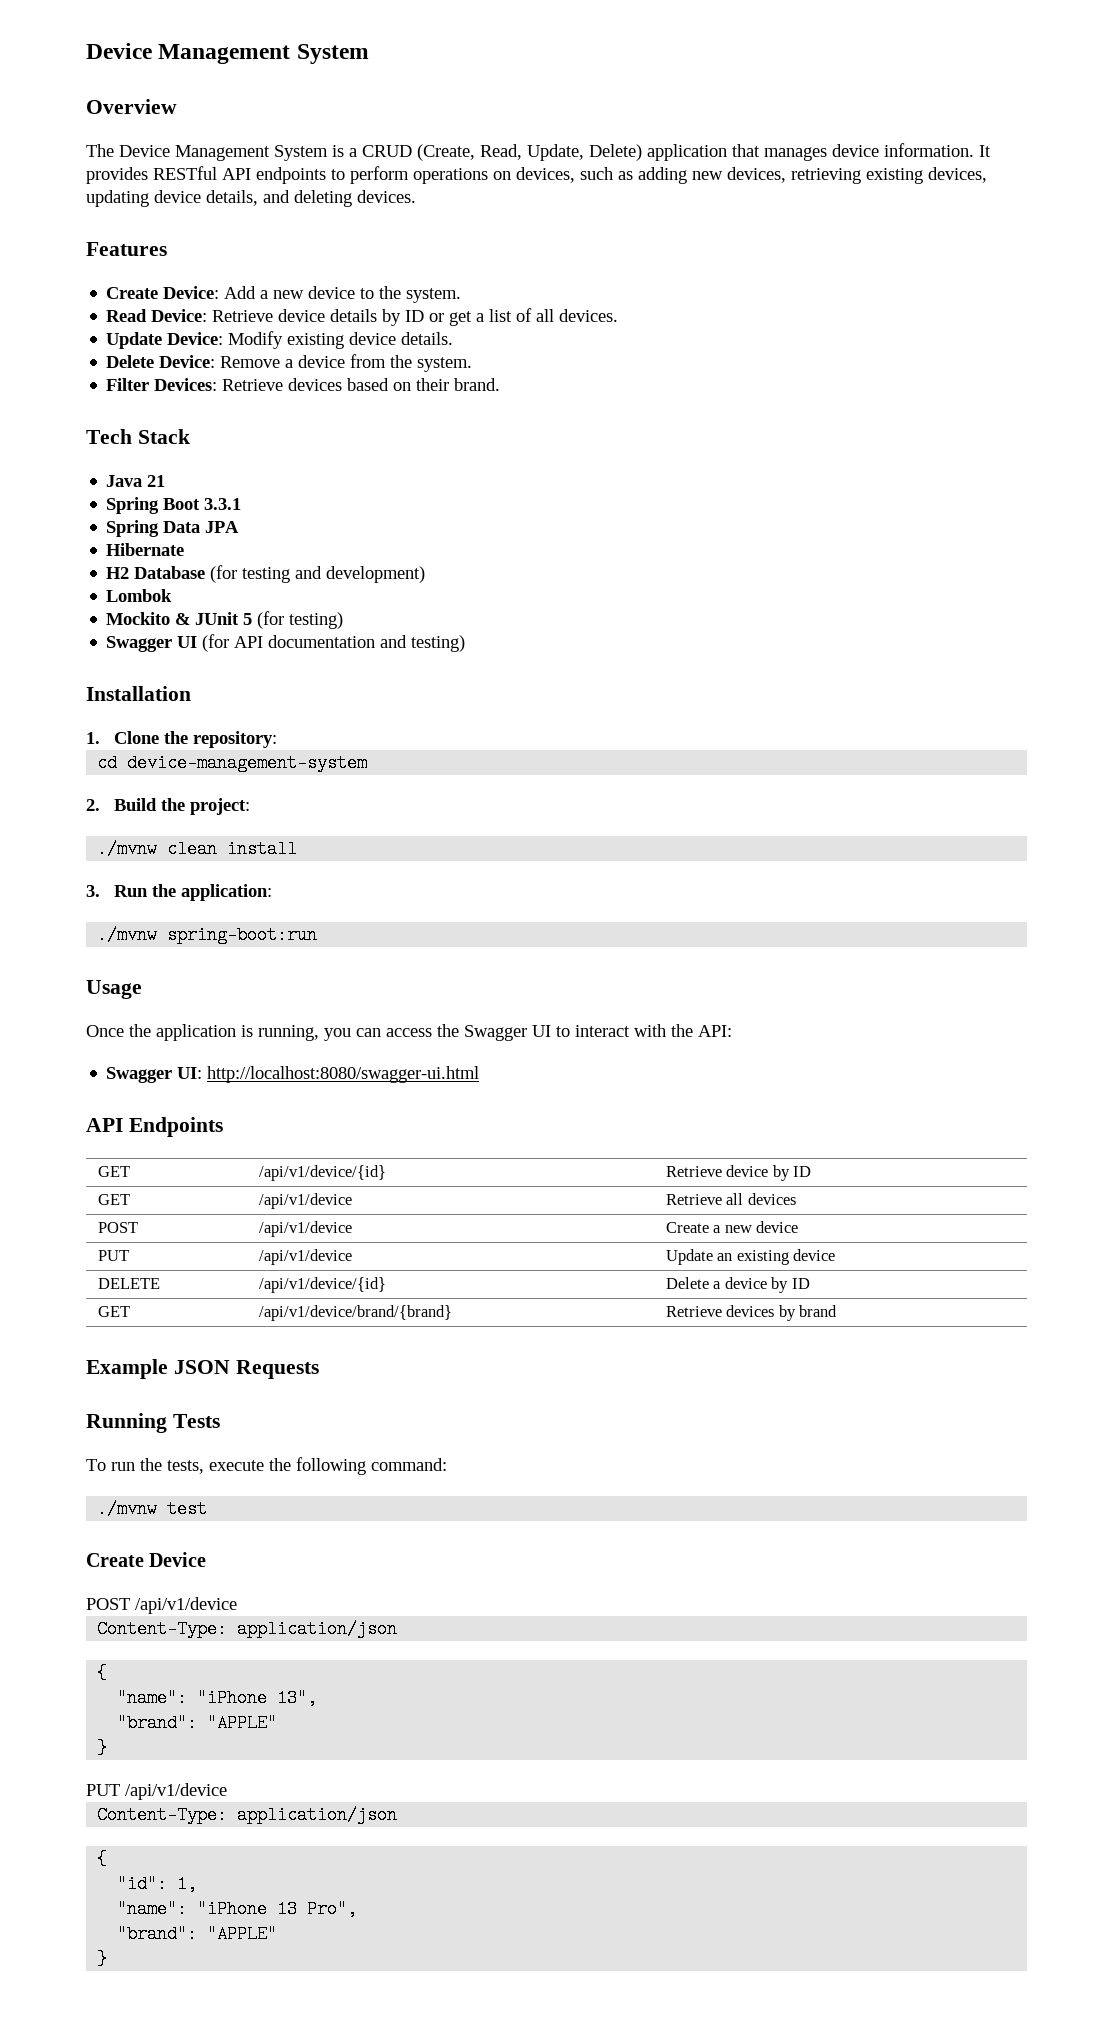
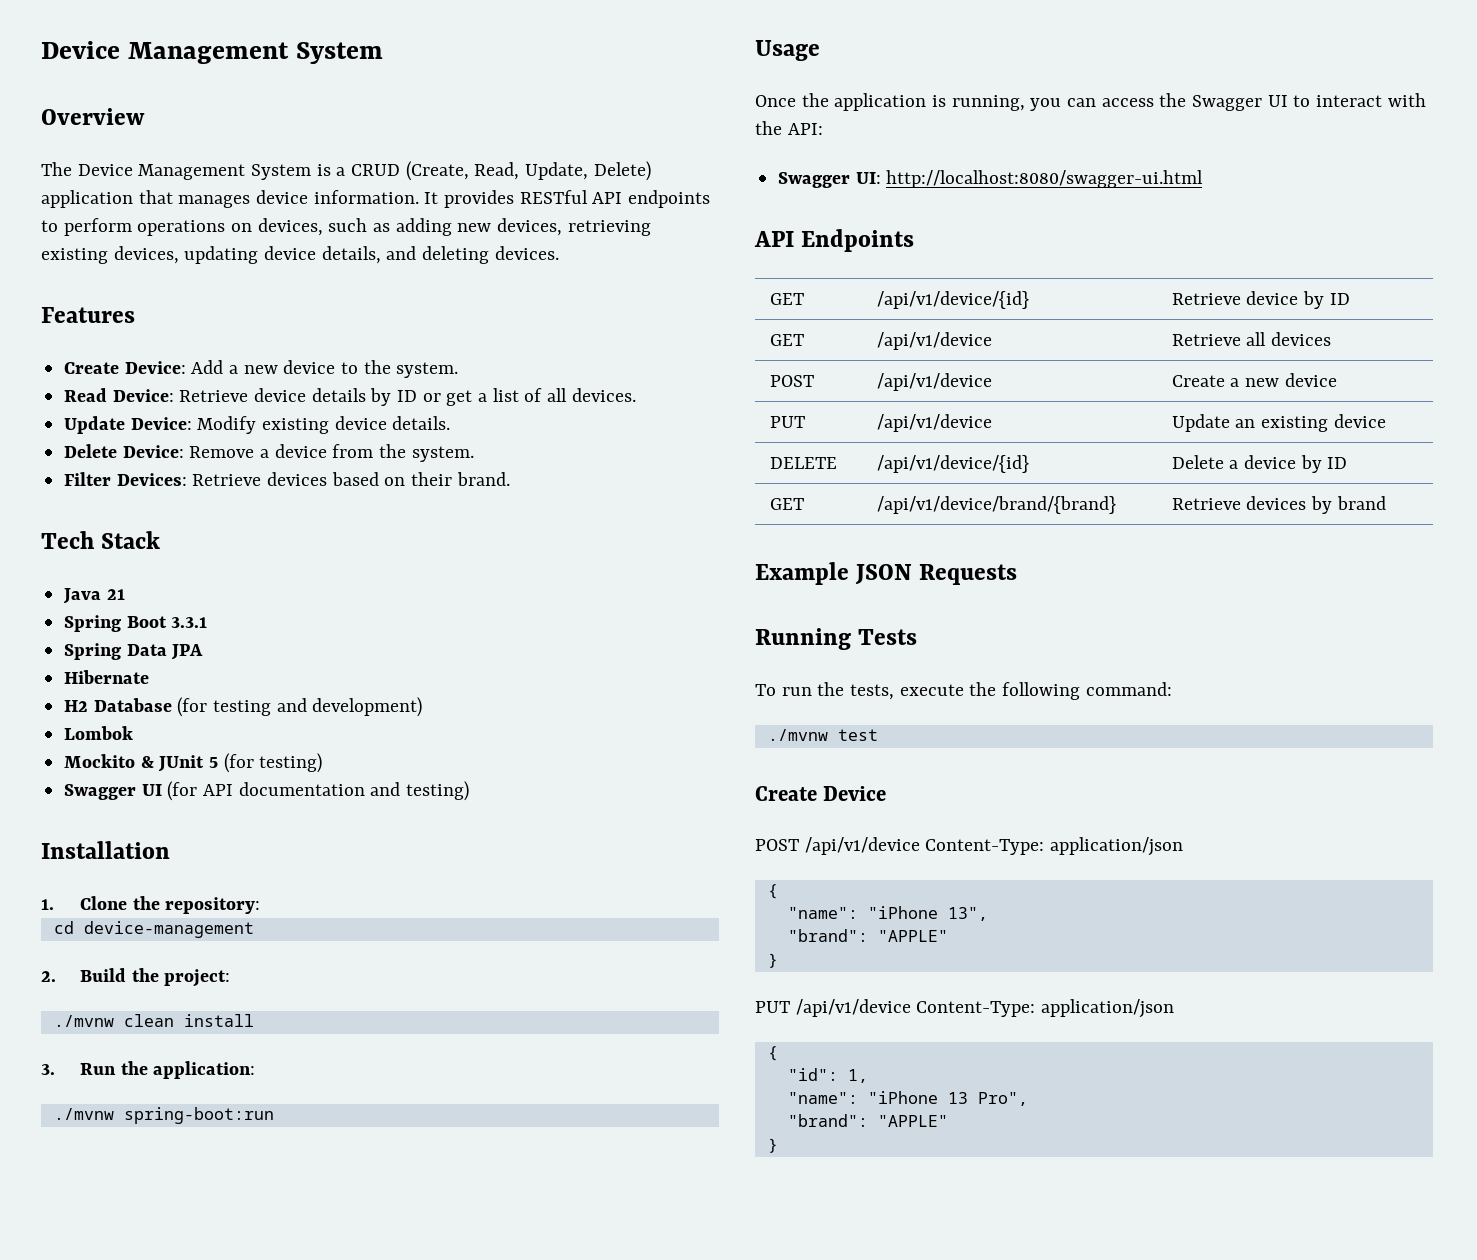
[127,754,368,772] device-management-system -> [83,921,254,938] device-management
(237, 1605) // -> (920, 846) none
(227, 1791) // -> (911, 1008) none

